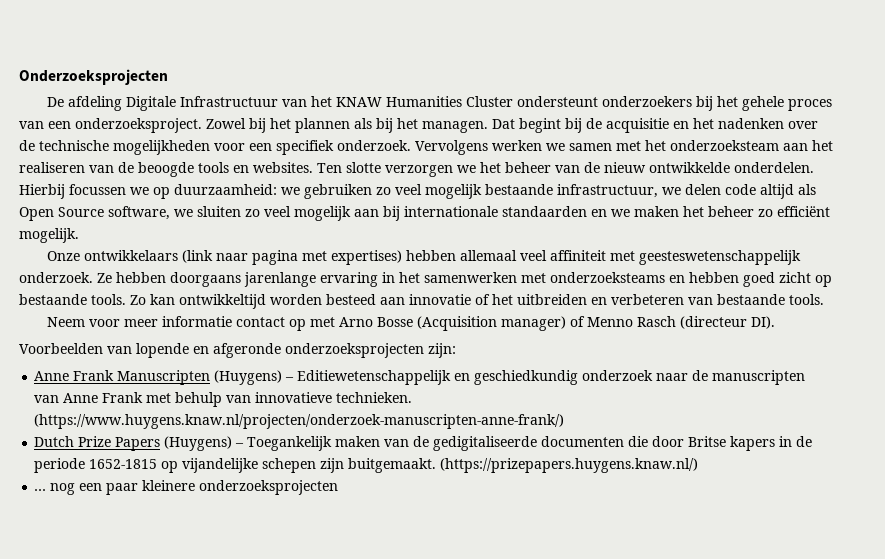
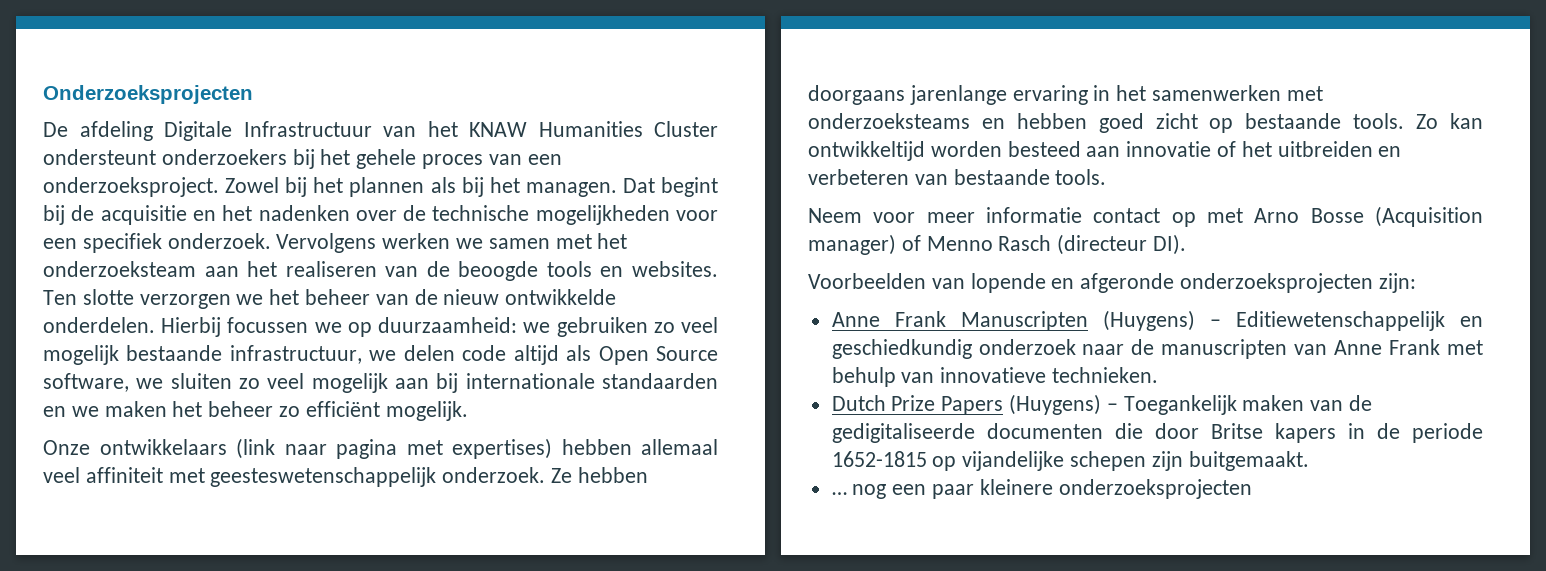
[34,414,565,429] (https://www.huygens.knaw.nl/projecten/onderzoek-manuscripten-anne-frank/) -> (1159, 375) none
[440,458,699,473] (https://prizepapers.huygens.knaw.nl/) -> (1309, 461) none

